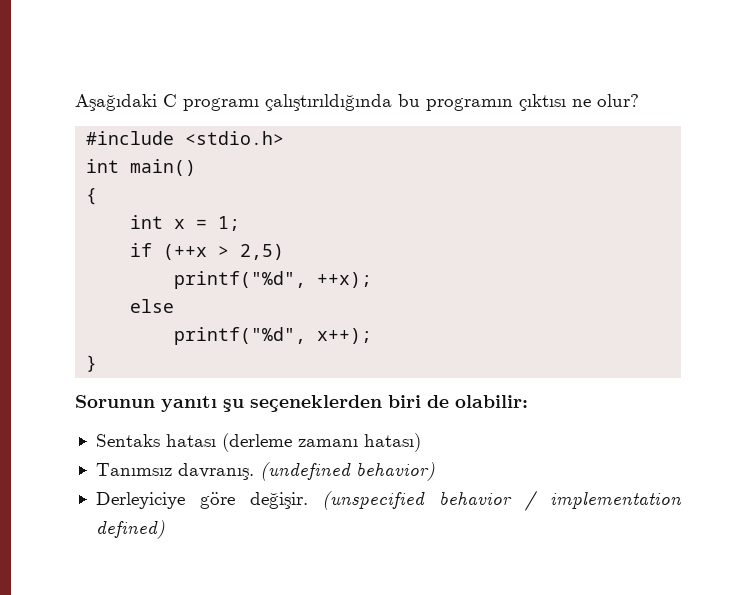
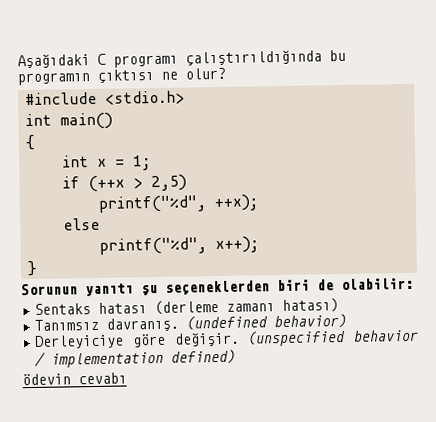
(165, 529) none -> [22,372,127,386] // ödevin cevabı

